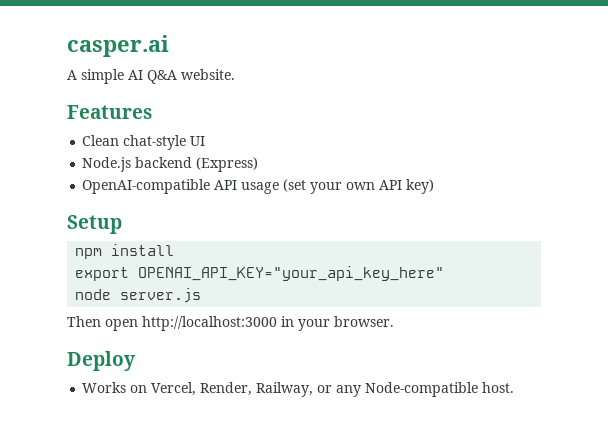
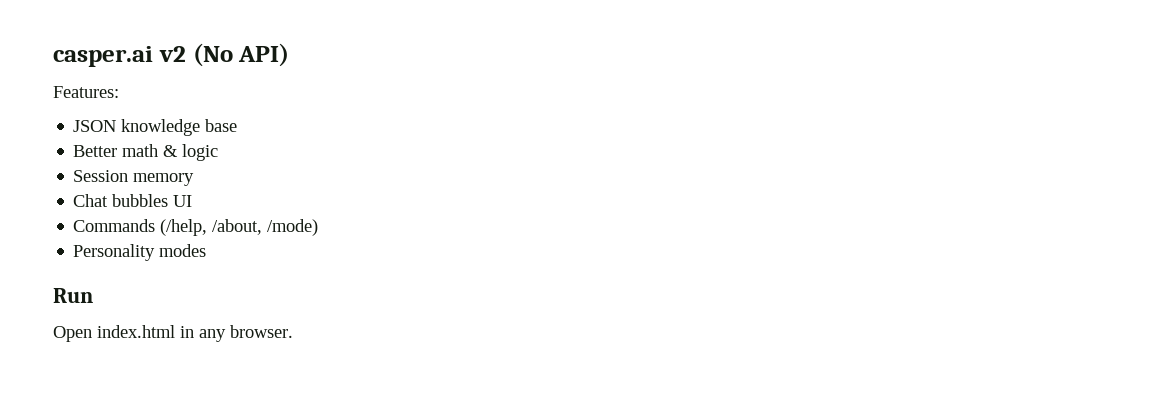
[67,69,235,84] [67,105,152,119] [82,135,206,150] [82,157,259,172] [82,179,435,194] [67,215,122,234] [75,244,175,259] [75,266,445,281] [75,288,202,303] [67,316,394,331] [67,351,135,371] [82,382,515,397] // A simple AI Q&A website. // Features // Clean chat-style UI // Node.js backend (Express) // OpenAI-compatible API usage (set your own API key) // Setup // npm install // export OPENAI_API_KEY="your_api_key_here" // node server.js // Then open http://localhost:3000 in your browser. // Deploy // Works on Vercel, Render, Railway, or any Node-compatible host. -> [158,43,290,67] [53,86,119,98] [73,119,238,136] [73,144,219,161] [73,170,195,186] [73,194,193,207] [73,219,319,236] [73,244,207,261] [53,288,93,303] [53,325,293,342] v2 (No API) // Features: // JSON knowledge base // Better math & logic // Session memory // Chat bubbles UI // Commands (/help, /about, /mode) // Personality modes // Run // Open index.html in any browser.

